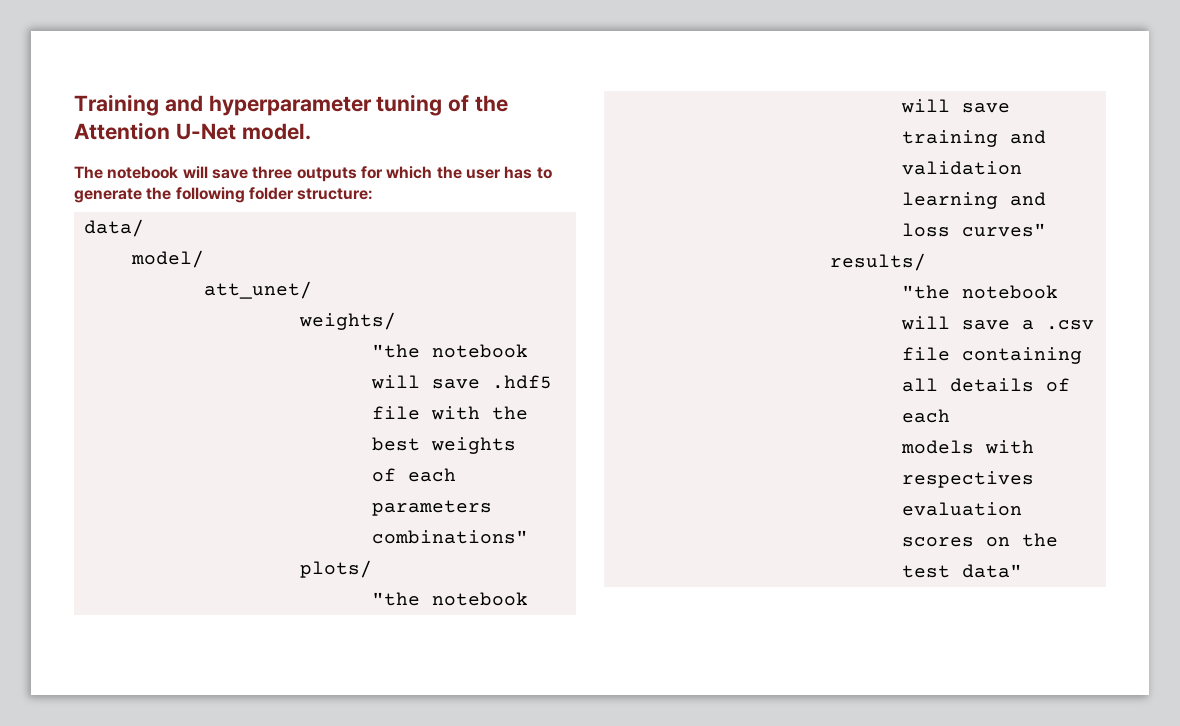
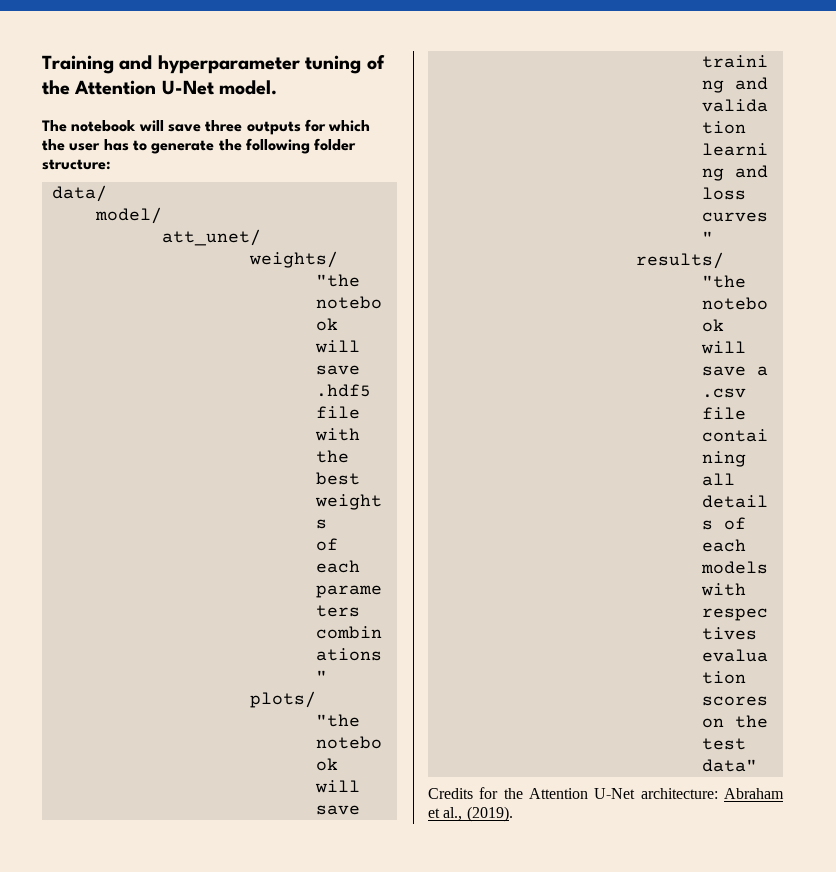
(1022, 571) none -> [428,787,784,799] [428,806,513,822] // Credits for the Attention U-Net architecture: Abraham et al., (2019).

